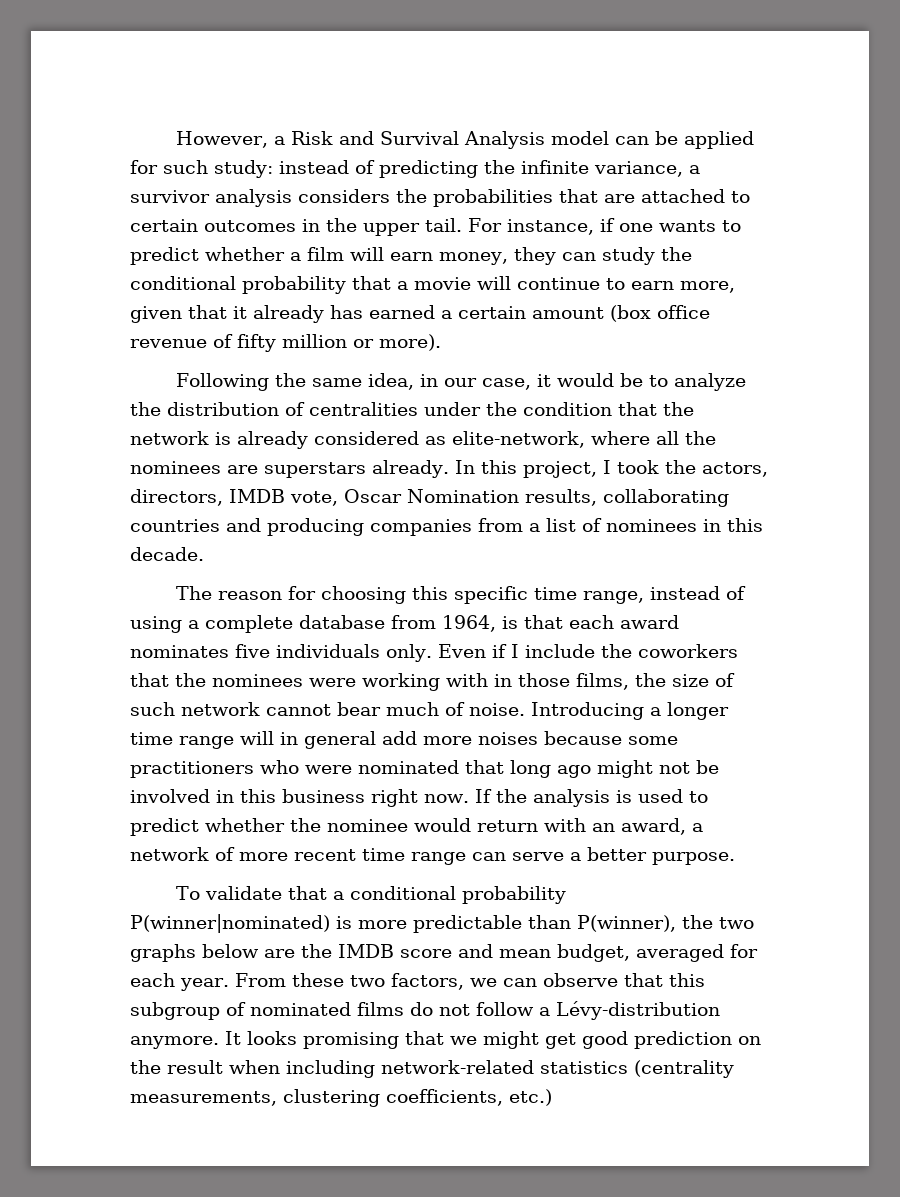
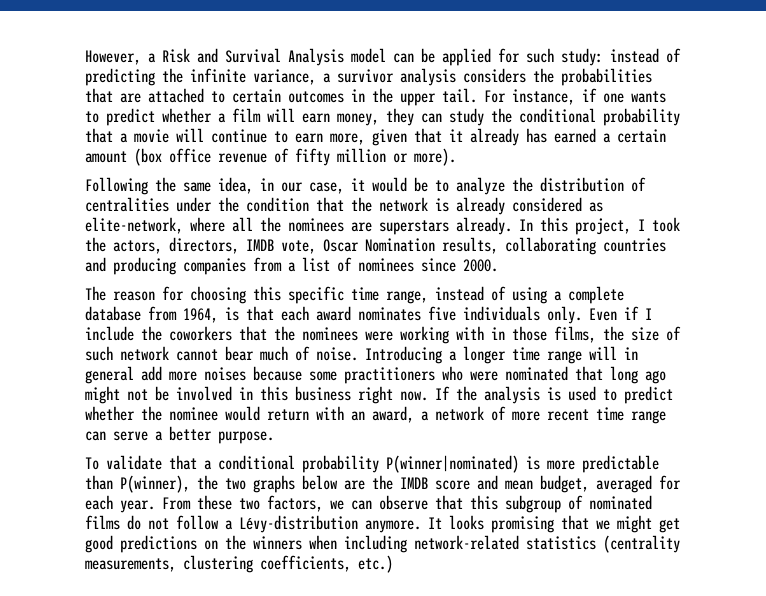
[703,518,763,532] [130,547,204,561] in this decade. -> [421,258,498,272] since 2000.
[634,1031,732,1049] prediction -> [120,535,197,553] predictions
[167,1060,223,1074] result -> [253,536,302,550] winners

